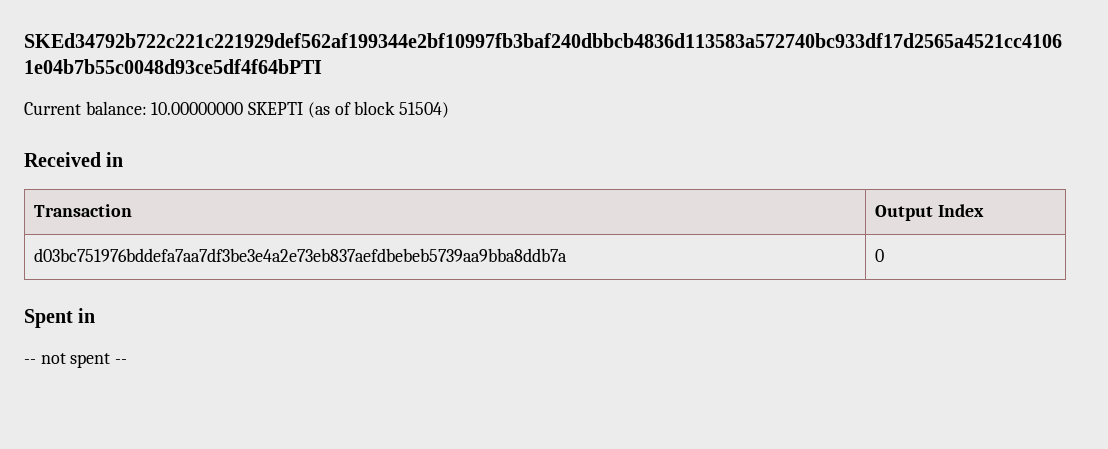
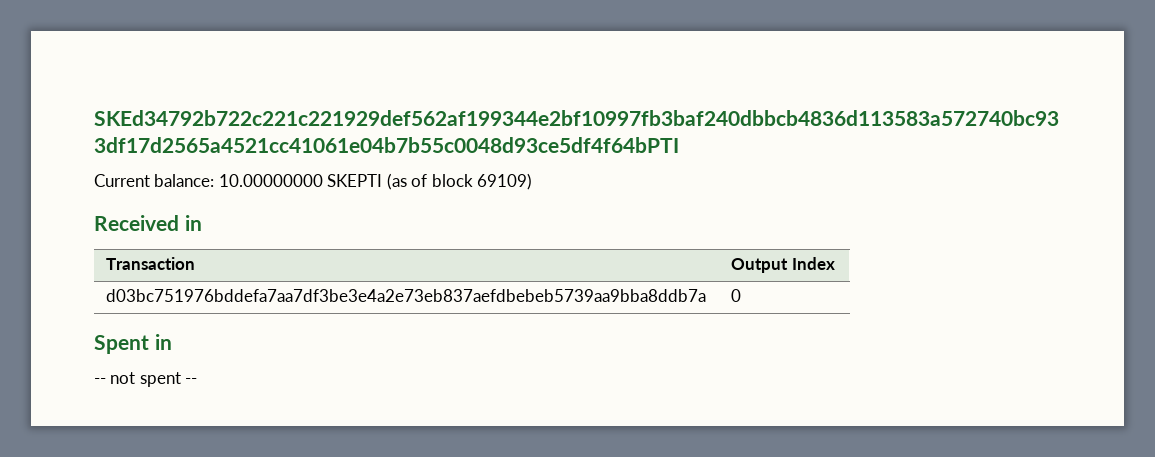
[399,102,450,118] 51504) -> [477,173,533,190] 69109)

